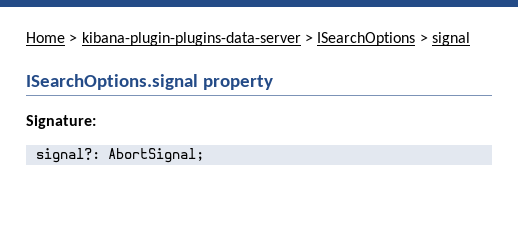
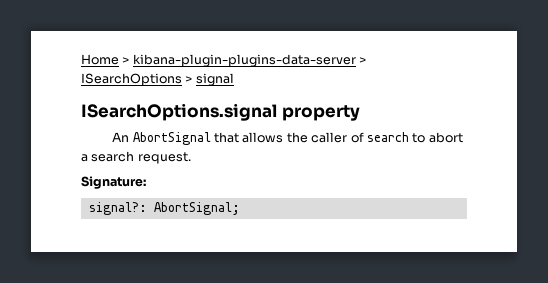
(273, 82) none -> [112,132,463,145] [81,151,191,164] // An AbortSignal that allows the caller of search to abort a search request.

